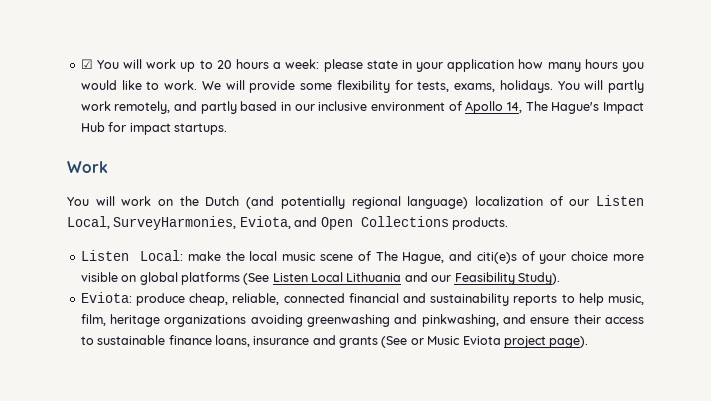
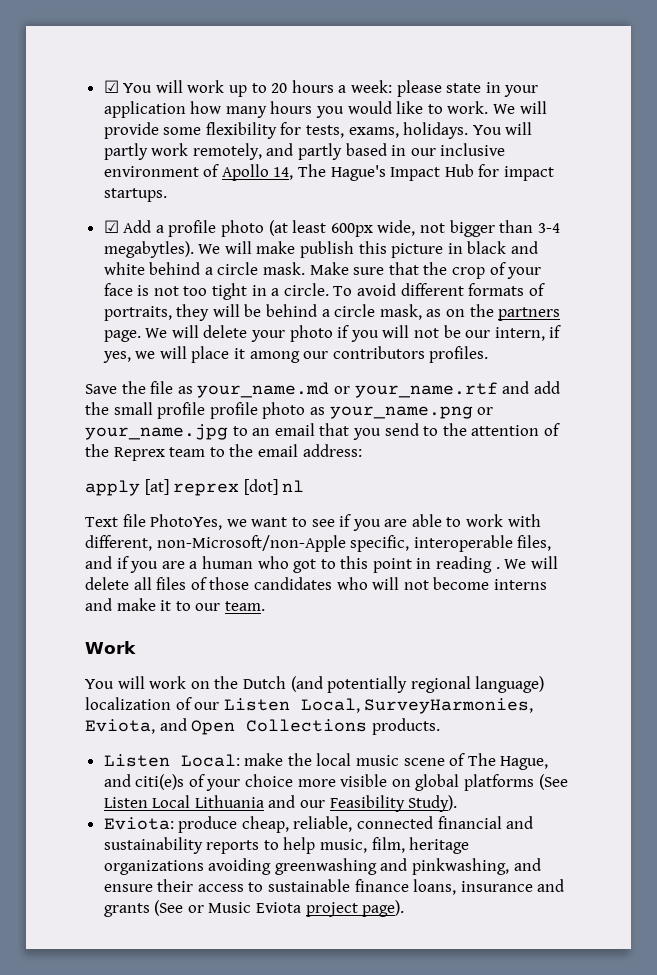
(227, 129) none -> [103,220,560,237] [103,241,539,258] [103,262,542,279] [103,283,545,300] [103,304,561,321] [103,325,562,342] [102,346,489,363] [85,381,560,398] [85,402,494,419] [85,423,560,440] [85,444,362,461] [85,479,305,496] [85,514,541,531] [85,535,552,552] [85,556,558,573] [85,577,547,590] [85,598,265,611] // ☑ Add a profile photo (at least 600px wide, not bigger than 3-4 megabytles). We will make publish this picture in black and white behind a circle mask. Make sure that the crop of your face is not too tight in a circle. To avoid different formats of portraits, they will be behind a circle mask, as on the partners page. We will delete your photo if you will not be our intern, if yes, we will place it among our contributors profiles. // Save the file as your_name.md or your_name.rtf and add the small profile profile photo as your_name.png or your_name.jpg to an email that you send to the attention of the Reprex team to the email address: // apply [at] reprex [dot] nl // Text file PhotoYes, we want to see if you are able to work with different, non-Microsoft/non-Apple specific, interoperable files, and if you are a human who got to this point in reading . We will delete all files of those candidates who will not become interns and make it to our team.

